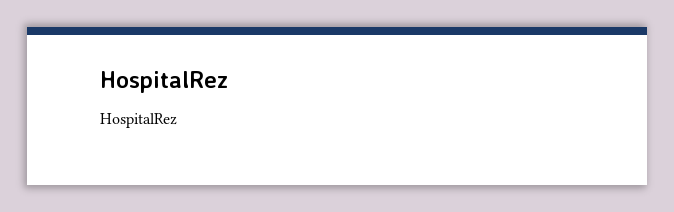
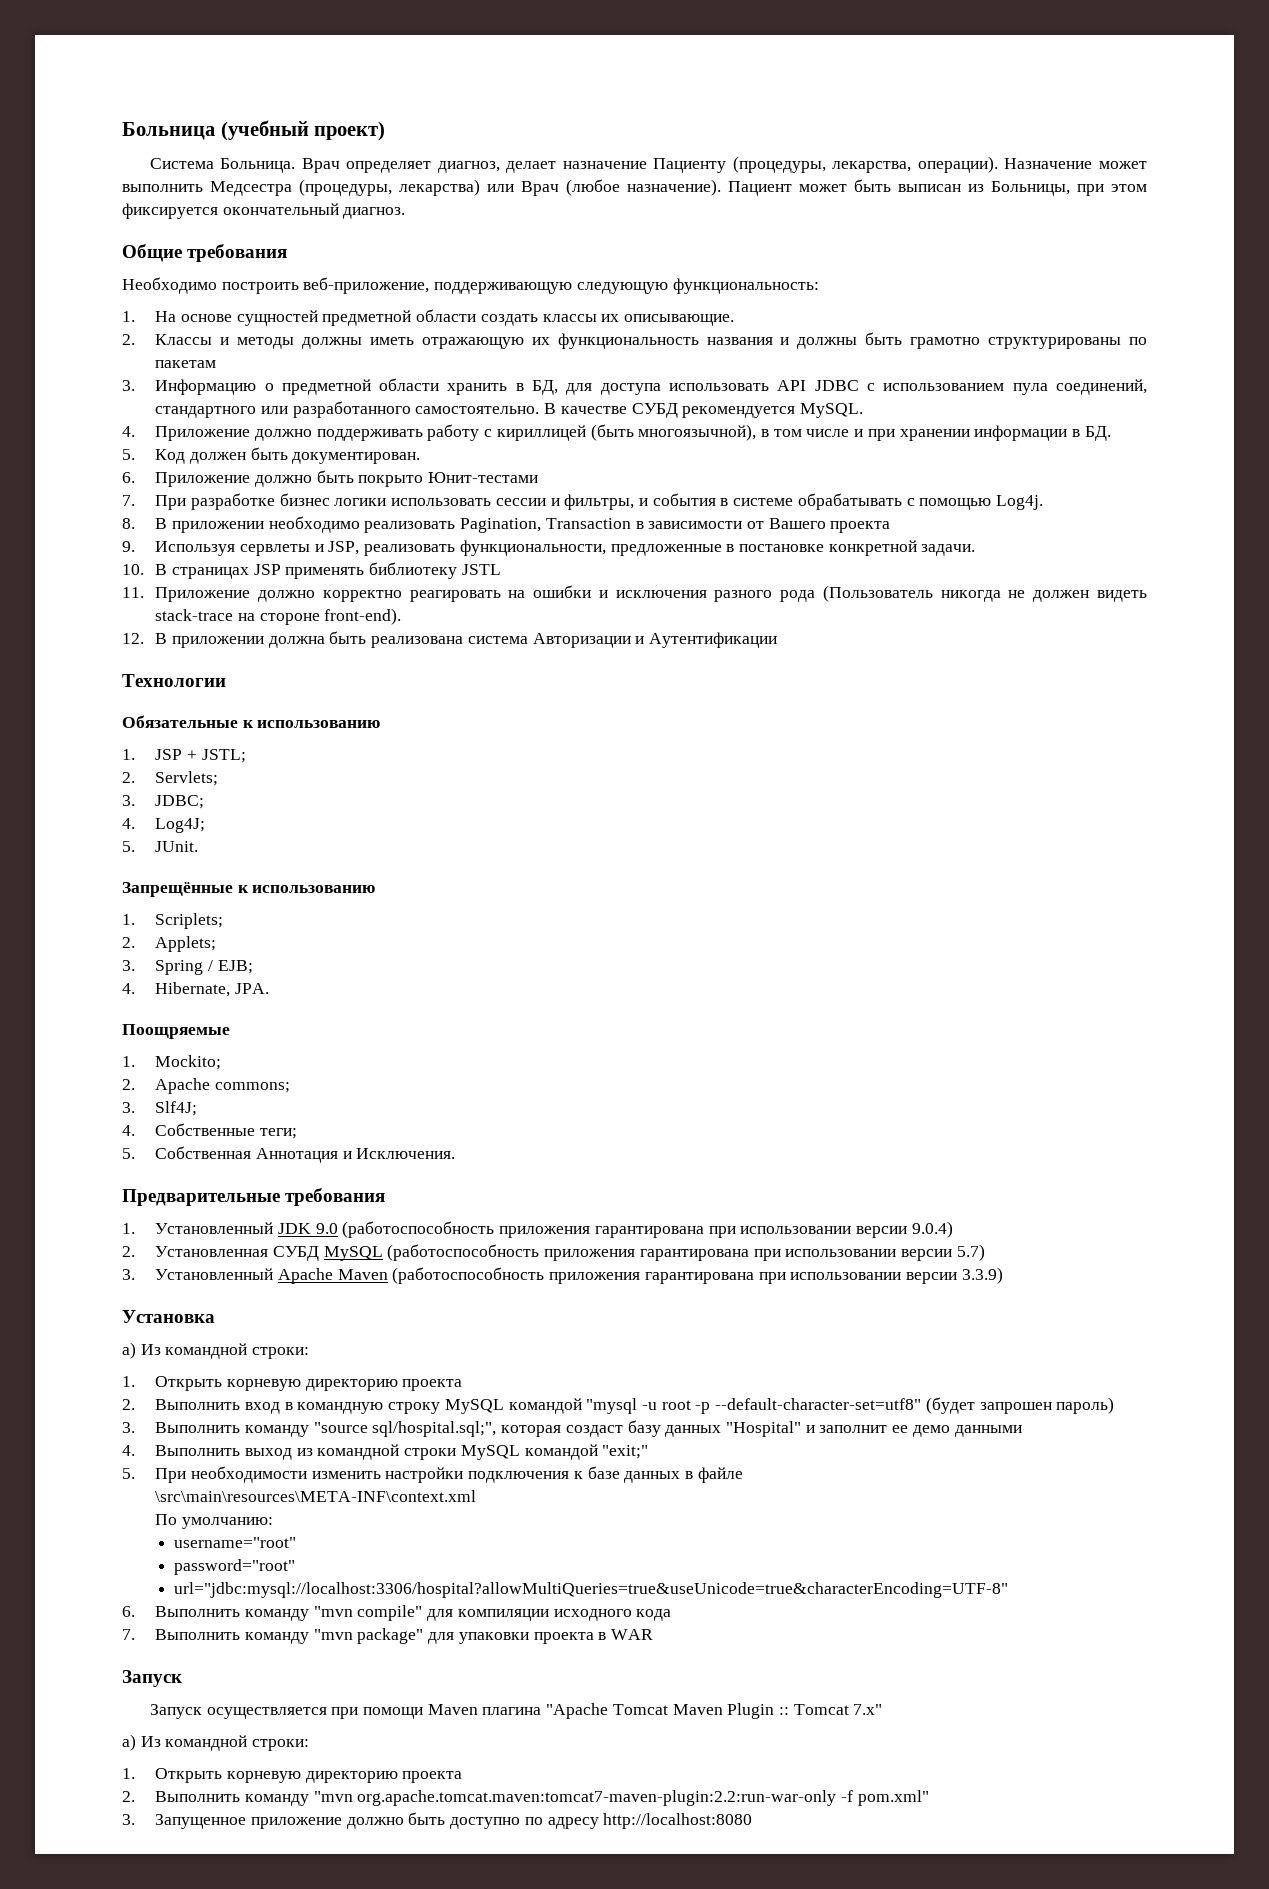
[100,71,228,93] [100,113,177,128] HospitalRez // HospitalRez -> [122,120,386,141] [149,156,1147,173] [122,179,1147,196] [122,203,406,219] [122,244,288,262] [122,277,819,294] [122,309,734,326] [122,332,1147,349] [155,360,217,368] [122,378,1147,395] [155,401,863,418] [122,424,1111,441] [122,447,421,464] [122,470,539,487] [122,493,1044,510] [122,516,891,533] [122,540,976,556] [122,562,501,579] [122,585,1148,602] [155,608,402,625] [122,631,777,648] [122,674,226,687] [122,715,381,728] [122,749,246,763] [122,771,219,786] [122,795,205,809] [122,818,206,833] [122,841,199,852] [122,882,376,897] [122,913,224,929] [122,936,217,952] [122,960,253,975] [122,982,269,997] [122,1024,230,1039] [122,1055,222,1070] [122,1078,290,1094] [122,1101,198,1116] [122,1123,297,1139] [122,1146,456,1163] [122,1188,386,1206] [122,1221,953,1238] [122,1244,985,1261] [122,1267,1003,1284] [122,1310,215,1323] [122,1342,310,1359] [122,1376,463,1391] [122,1397,1115,1414] [122,1420,1022,1437] [122,1444,649,1460] [122,1466,743,1483] [155,1490,477,1502] [155,1514,273,1529] [174,1537,297,1548] [174,1559,296,1575] [174,1582,1009,1598] [122,1605,672,1621] [122,1628,653,1644] [122,1670,182,1687] [149,1703,883,1719] [122,1734,310,1751] [122,1768,463,1783] [122,1790,929,1806] [122,1812,753,1829] Больница (учебный проект) // Система Больница. Врач определяет диагноз, делает назначение Пациенту (процедуры, лекарства, операции). Назначение может выполнить Медсестра (процедуры, лекарства) или Врач (любое назначение). Пациент может быть выписан из Больницы, при этом фиксируется окончательный диагноз. // Общие требования // Необходимо построить веб-приложение, поддерживающую следующую функциональность: // 1. На основе сущностей предметной области создать классы их описывающие. // 2. Классы и методы должны иметь отражающую их функциональность названия и должны быть грамотно структурированы по пакетам // 3. Информацию о предметной области хранить в БД, для доступа использовать API JDBC с использованием пула соединений, стандартного или разработанного самостоятельно. В качестве СУБД рекомендуется MySQL. // 4. Приложение должно поддерживать работу с кириллицей (быть многоязычной), в том числе и при хранении информации в БД. // 5. Код должен быть документирован. // 6. Приложение должно быть покрыто Юнит-тестами // 7. При разработке бизнес логики использовать сессии и фильтры, и события в системе обрабатывать с помощью Log4j. // 8. В приложении необходимо реализовать Pagination, Transaction в зависимости от Вашего проекта // 9. Используя сервлеты и JSP, реализовать функциональности, предложенные в постановке конкретной задачи. // 10. В страницах JSP применять библиотеку JSTL // 11. Приложение должно корректно реагировать на ошибки и исключения разного рода (Пользователь никогда не должен видеть stack-trace на стороне front-end). // 12. В приложении должна быть реализована система Авторизации и Аутентификации // Технологии // Обязательные к использованию // 1. JSP + JSTL; // 2. Servlets; // 3. JDBC; // 4. Log4J; // 5. JUnit. // Запрещённые к использованию // 1. Scriplets; // 2. Applets; // 3. Spring / EJB; // 4. Hibernate, JPA. // Поощряемые // 1. Mockito; // 2. Apache commons; // 3. Slf4J; // 4. Собственные теги; // 5. Собственная Аннотация и Исключения. // Предварительные требования // 1. Установленный JDK 9.0 (работоспособность приложения гарантирована при использовании версии 9.0.4) // 2. Установленная СУБД MySQL (работоспособность приложения гарантирована при использовании версии 5.7) // 3. Установленный Apache Maven (работоспособность приложения гарантирована при использовании версии 3.3.9) // Установка // а) Из командной строки: // 1. Открыть корневую директорию проекта // 2. Выполнить вход в командную строку MySQL командой "mysql -u root -p --default-character-set=utf8" (будет запрошен пароль) // 3. Выполнить команду "source sql/hospital.sql;", которая создаст базу данных "Hospital" и заполнит ее демо данными // 4. Выполнить выход из командной строки MySQL командой "exit;" // 5. При необходимости изменить настройки подключения к базе данных в файле // \src\main\resources\META-INF\context.xml // По умолчанию: // username="root" // password="root" // url="jdbc:mysql://localhost:3306/hospital?allowMultiQueries=true&useUnicode=true&characterEncoding=UTF-8" // 6. Выполнить команду "mvn compile" для компиляции исходного кода // 7. Выполнить команду "mvn package" для упаковки проекта в WAR // Запуск // Запуск осуществляется при помощи Maven плагина "Apache Tomcat Maven Plugin :: Tomcat 7.x" // а) Из командной строки: // 1. Открыть корневую директорию проекта // 2. Выполнить команду "mvn org.apache.tomcat.maven:tomcat7-maven-plugin:2.2:run-war-only -f pom.xml" // 3. Запущенное приложение должно быть доступно по адресу http://localhost:8080

